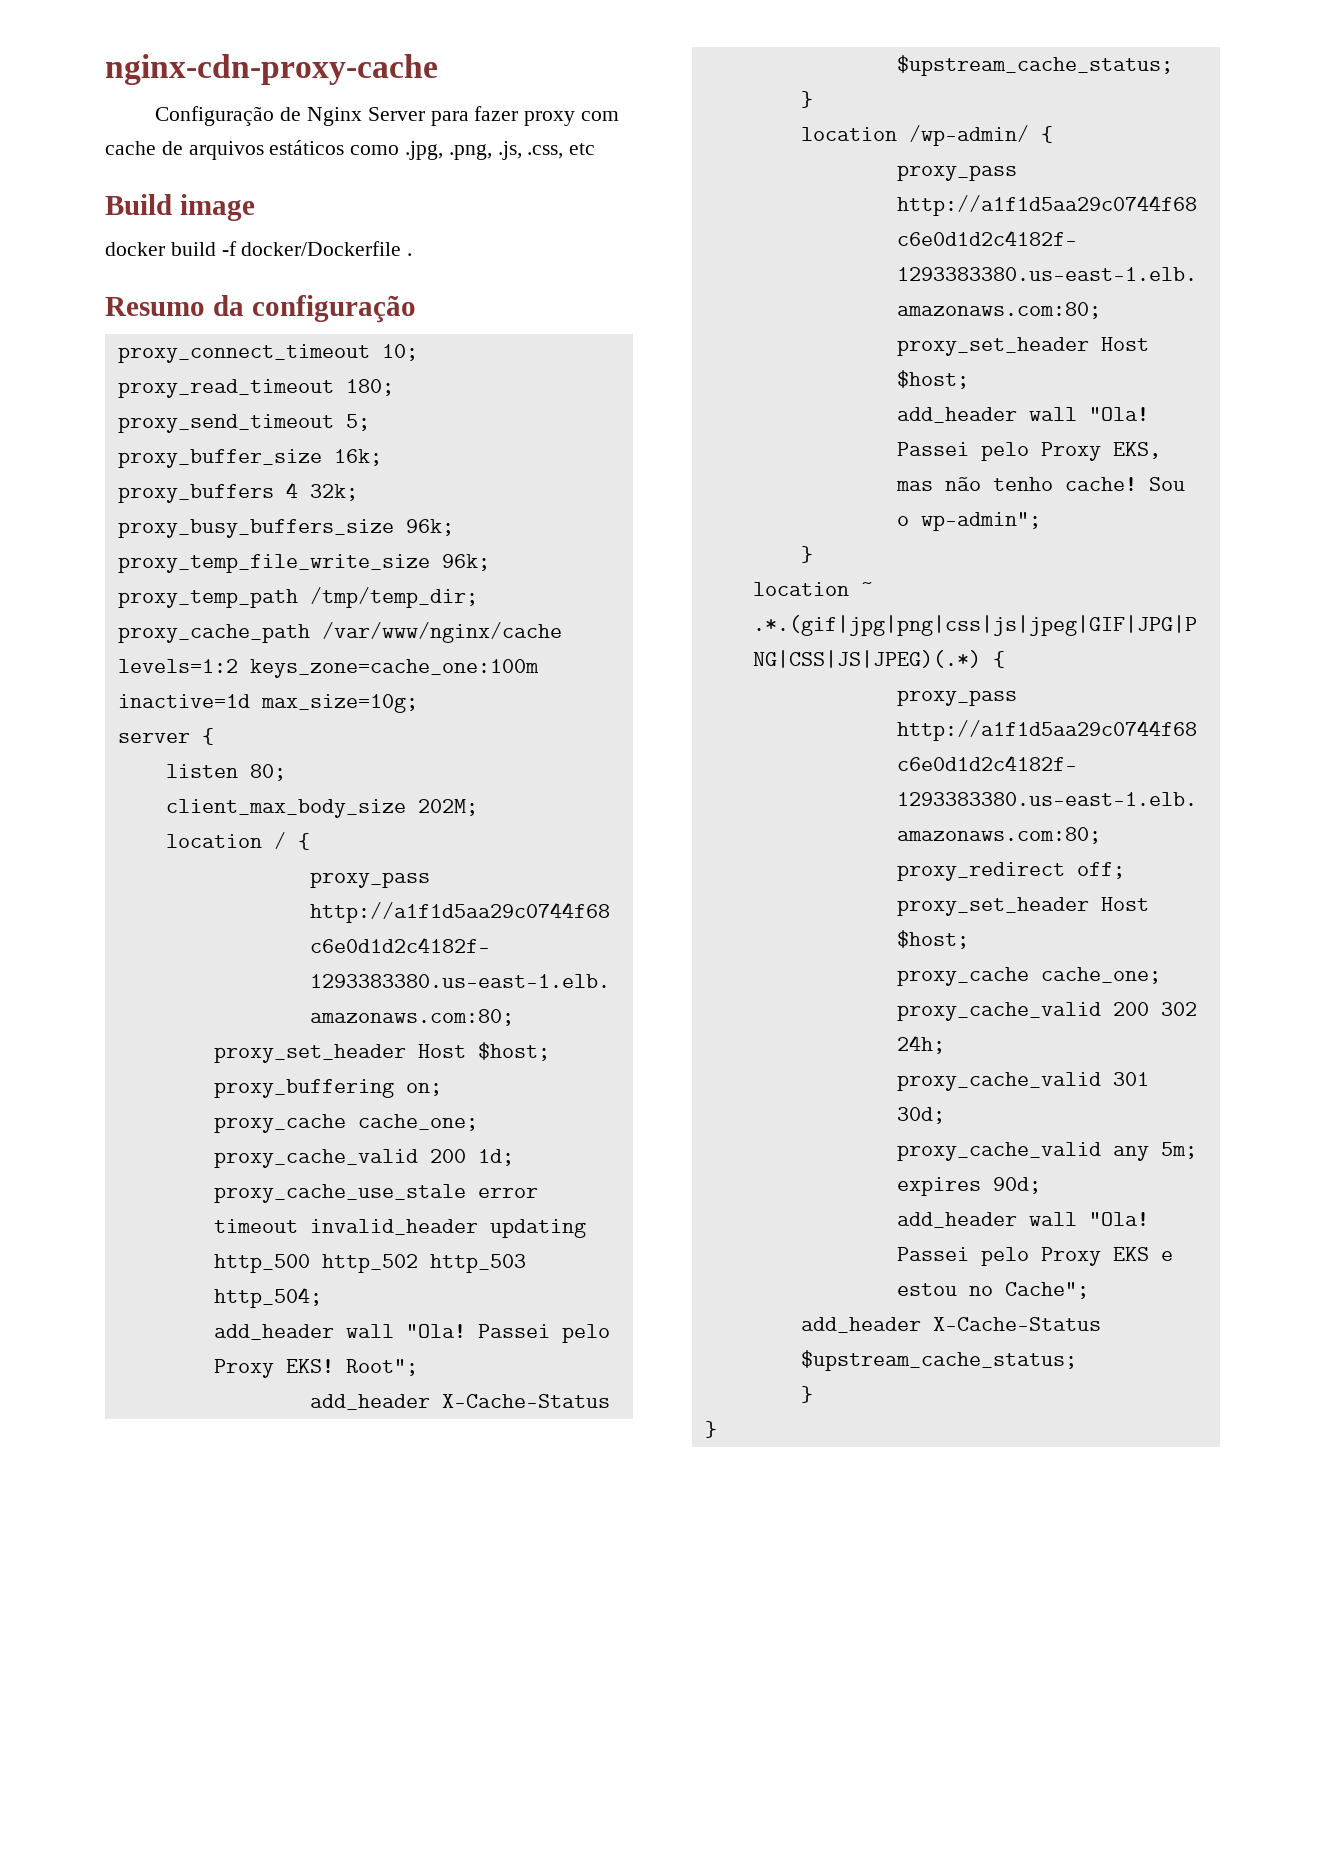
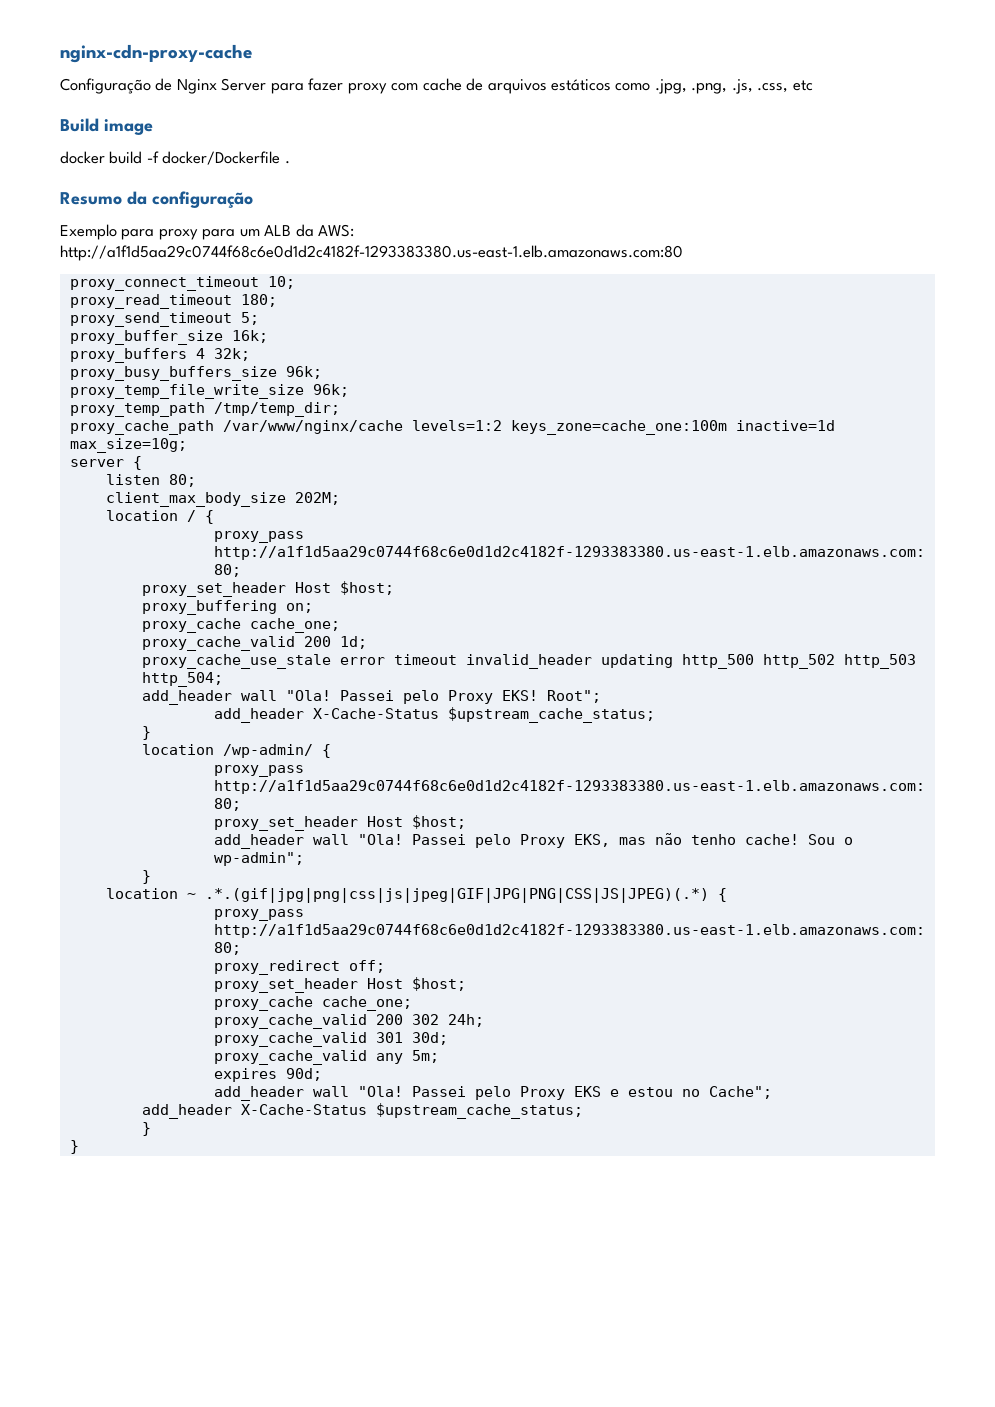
(416, 309) none -> [60,224,355,240] [60,245,683,261] // Exemplo para proxy para um ALB da AWS: http://a1f1d5aa29c0744f68c6e0d1d2c4182f-1293383380.us-east-1.elb.amazonaws.com:80

